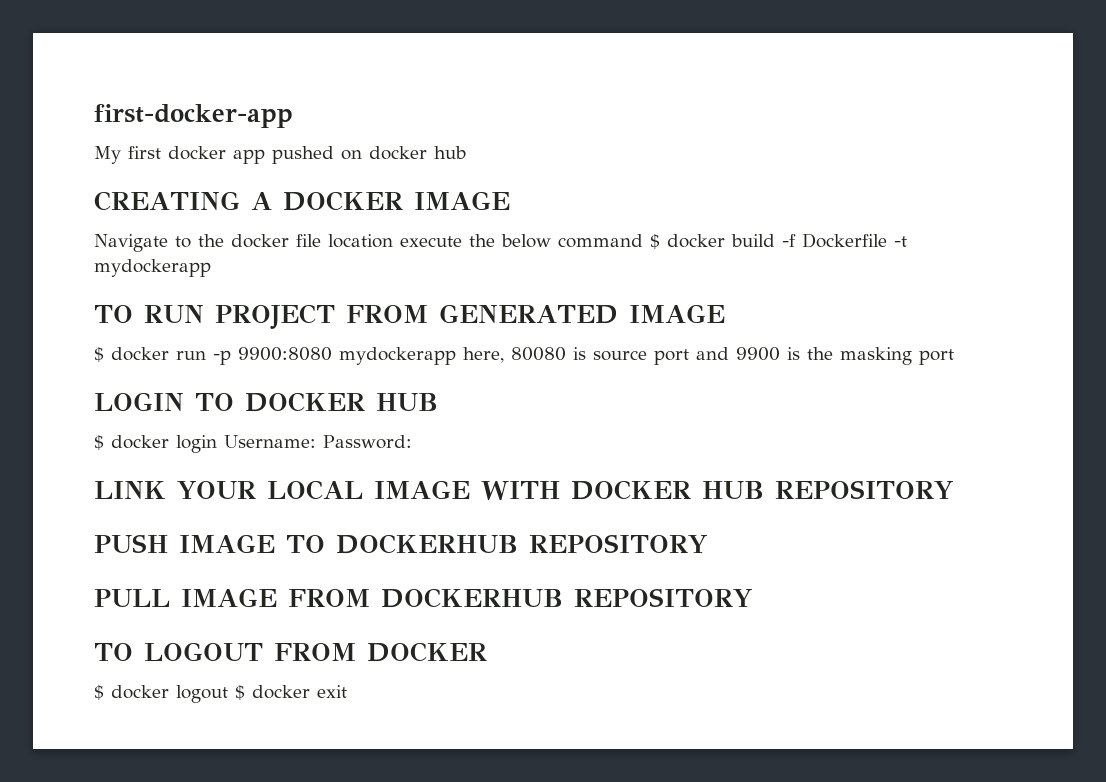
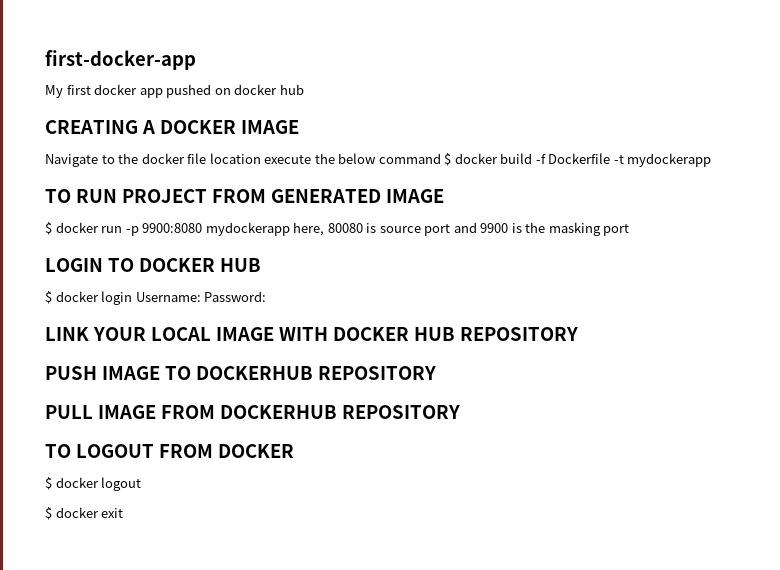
(228, 694) none -> (142, 484) //

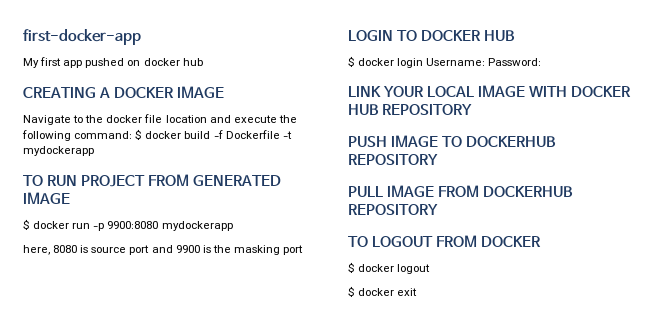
[94,84,138,95] docker -> (62, 61) none
(261, 158) none -> [209,115,231,123] and
[338,153,441,164] below command -> [22,130,133,141] following command:
[293,222,363,236] here, 80080 -> [23,245,78,255] // here, 8080

